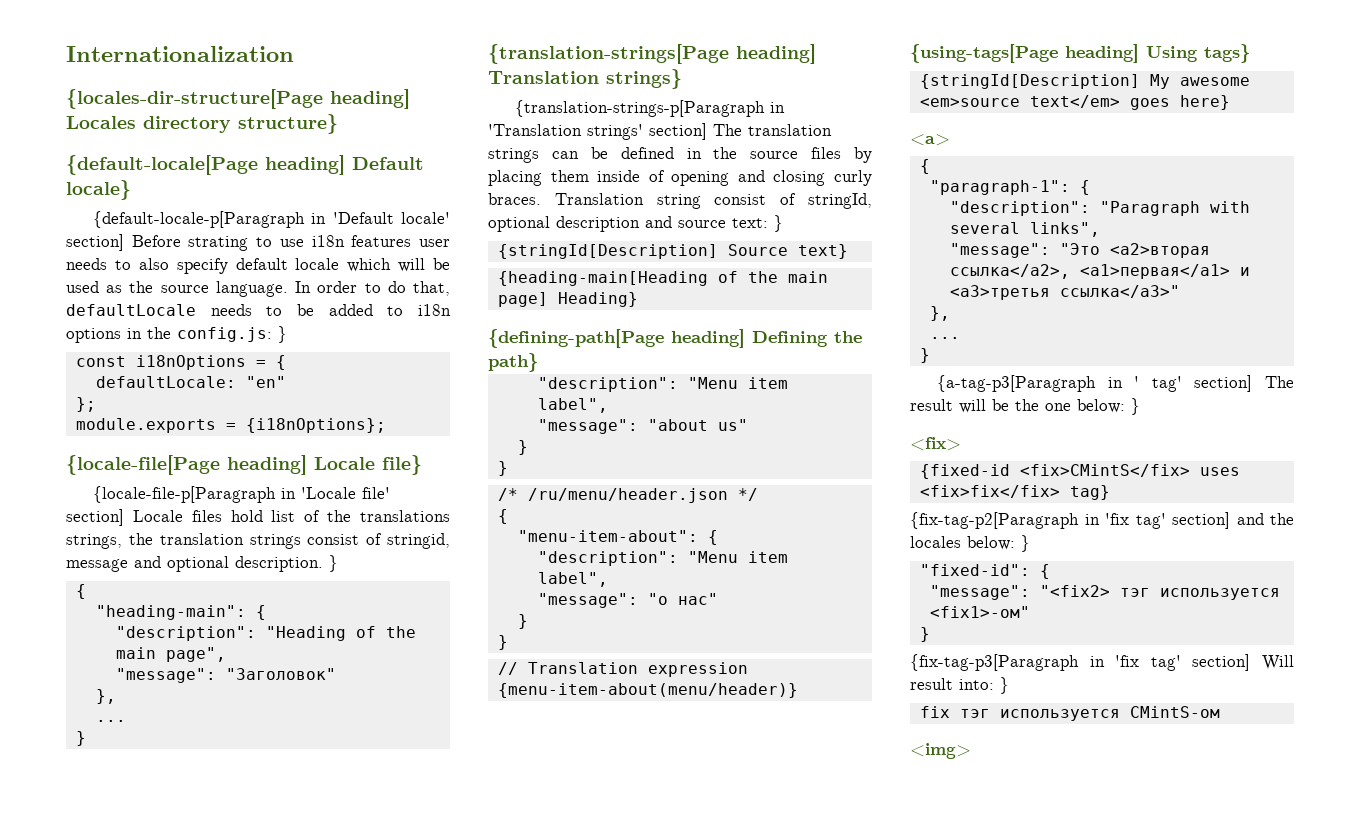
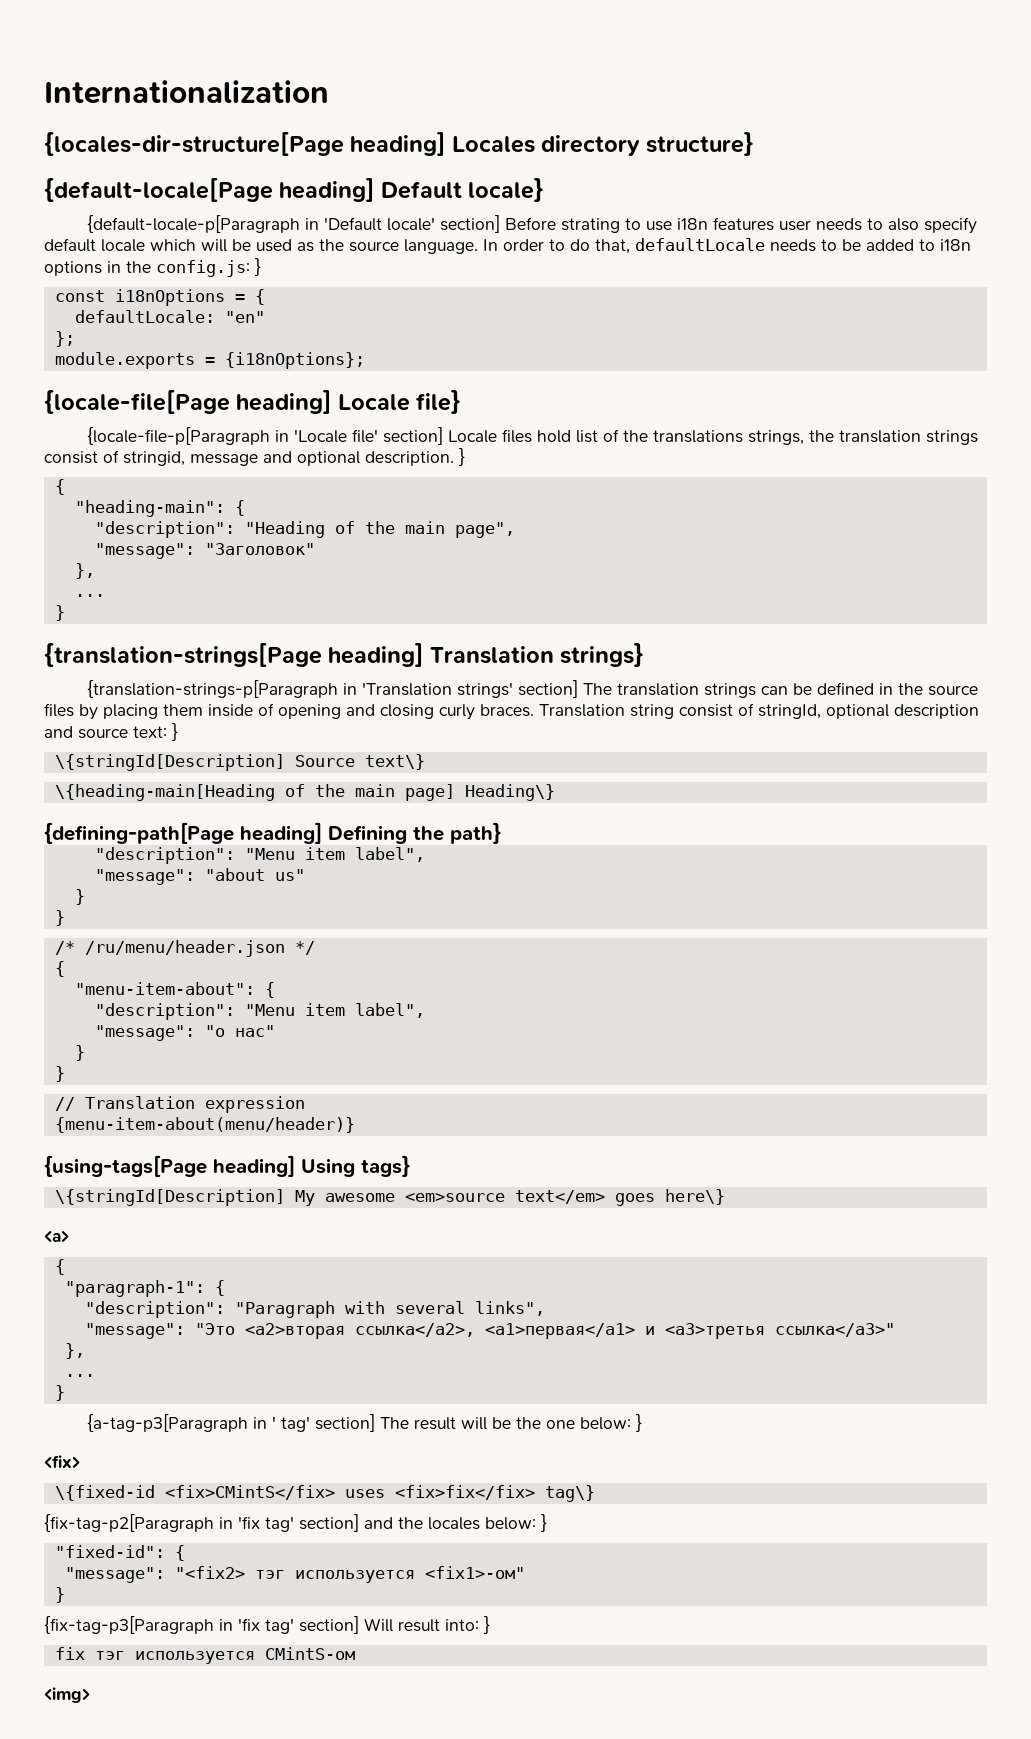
[497,244,848,259] [497,271,708,286] {stringId[Description] Source text} // {heading-main[Heading -> [54,754,425,771] [54,784,275,801] \{stringId[Description] Source text\} // \{heading-main[Heading
[557,292,638,307] Heading} -> [464,784,555,801] Heading\}
[919,74,1140,89] {stringId[Description] -> [54,1189,285,1206] \{stringId[Description]
[1179,95,1230,110] here} -> [664,1189,725,1205] here\}
[919,464,1010,479] {fixed-id -> [54,1485,155,1501] \{fixed-id
[1069,485,1110,500] tag} -> [544,1485,595,1502] tag\}

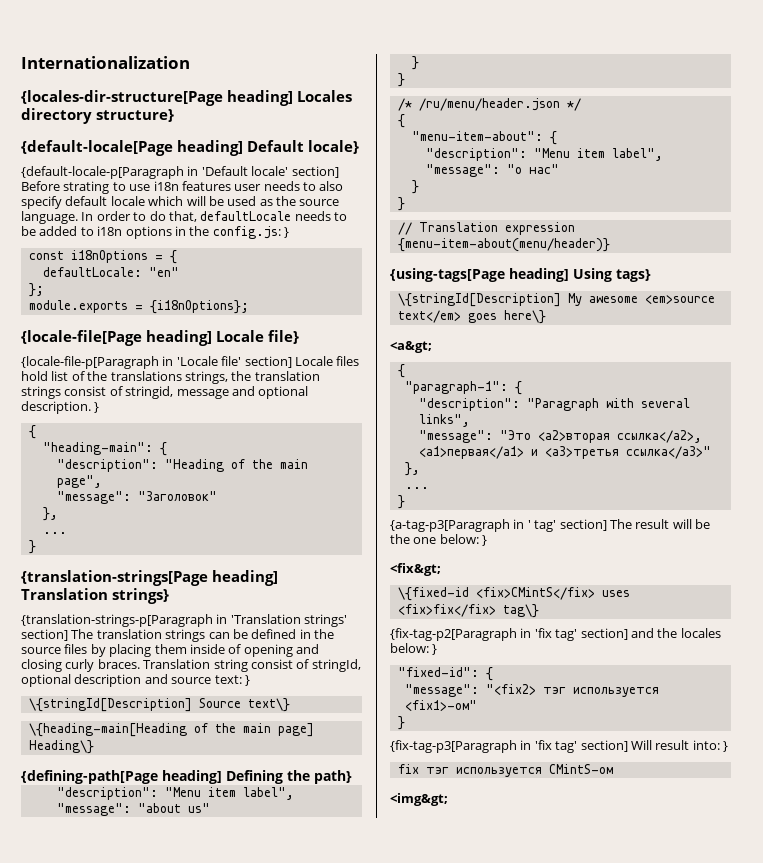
[44,1230,69,1242] <a> -> [390,341,432,353] <a&gt;
[44,1455,80,1468] <fix> -> [390,563,441,576] <fix&gt;
[44,1687,90,1703] <img> -> [390,793,448,806] <img&gt;

